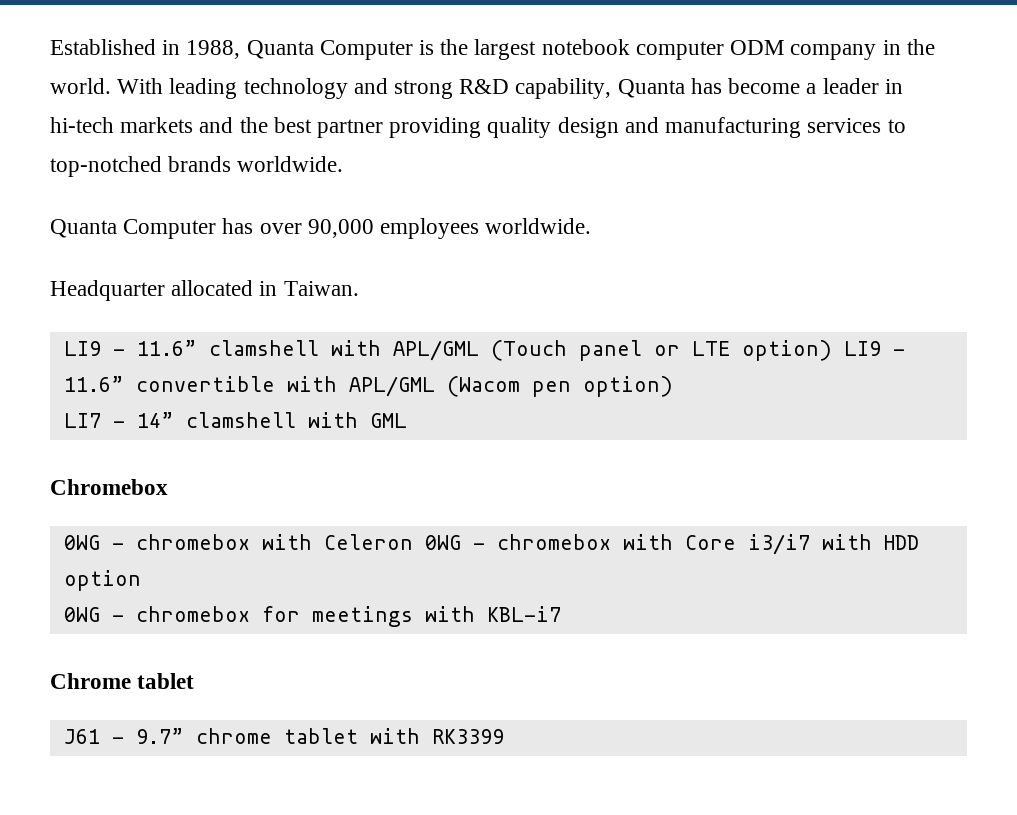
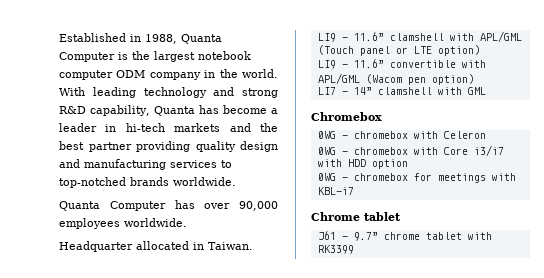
(832, 350) none -> (480, 50) //
(413, 542) none -> (486, 135) //

